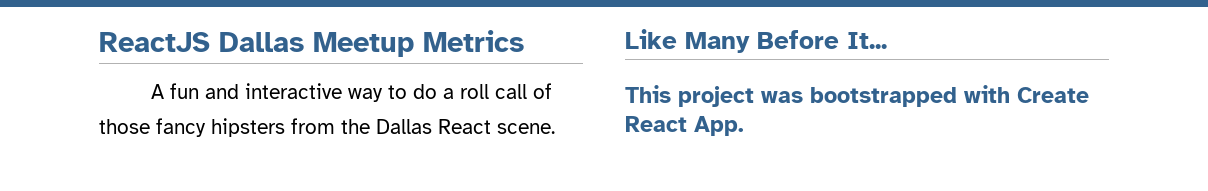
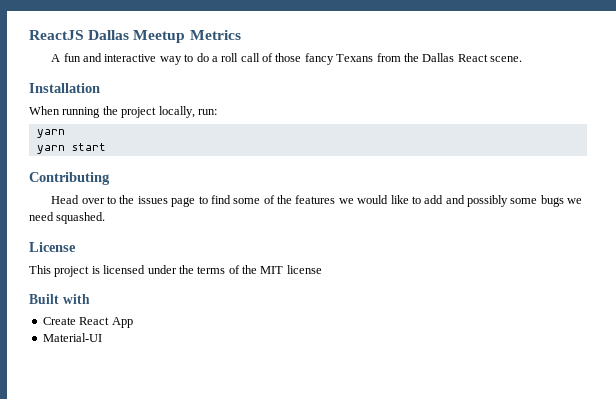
[211,118,285,137] hipsters -> [336,54,374,62] Texans
[625,29,887,53] [625,85,957,107] Like Many Before It... // This project was bootstrapped -> [29,83,100,93] [29,106,217,118] [36,129,65,138] [36,143,106,154] [29,172,110,185] [51,195,583,207] [29,212,106,224] [29,242,76,252] [29,265,322,277] [29,294,59,304] Installation // When running the project locally, run: // yarn // yarn start // Contributing // Head over to the issues page to find some of the features we would like to add and possibly some bugs we need squashed. // License // This project is licensed under the terms of the MIT license // Built
(1010, 94) none -> (90, 299) //
[694,116,744,136] App. -> [111,317,133,328] [42,333,102,342] App // Material-UI

